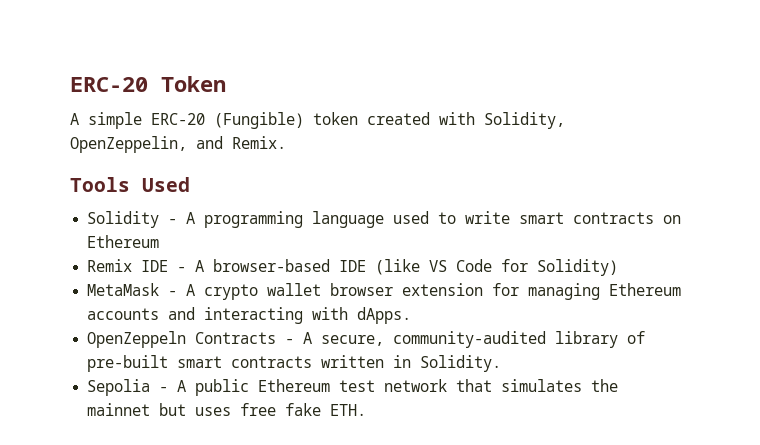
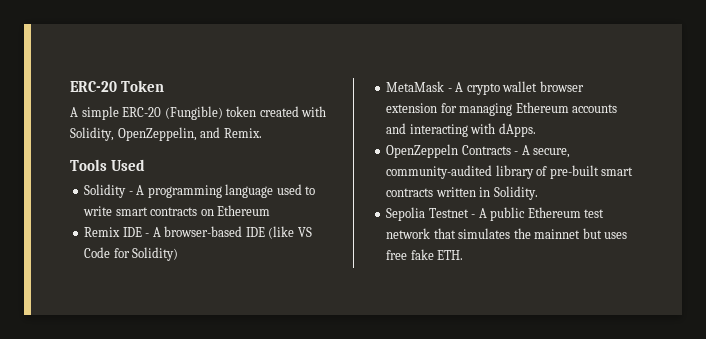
(151, 387) none -> [428,208,469,218] Testnet

